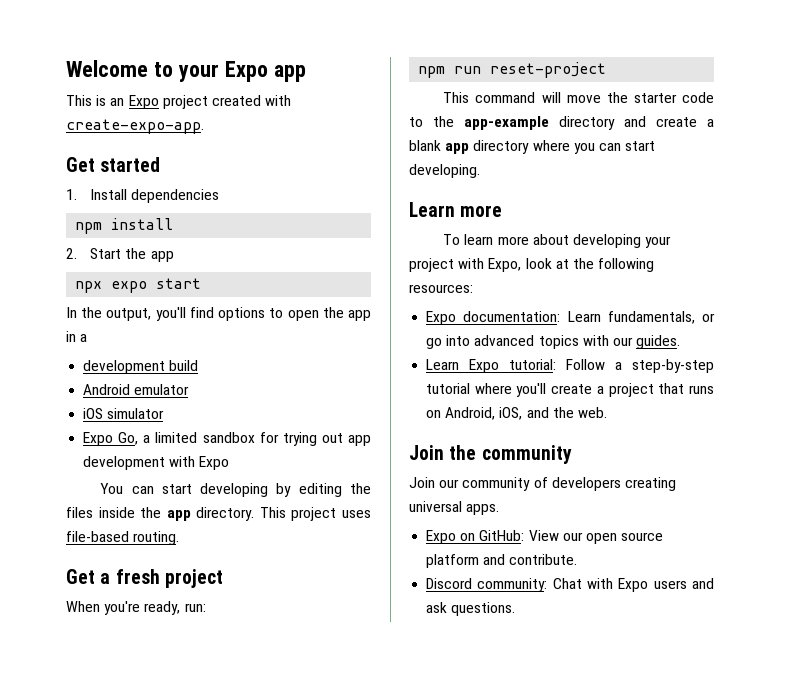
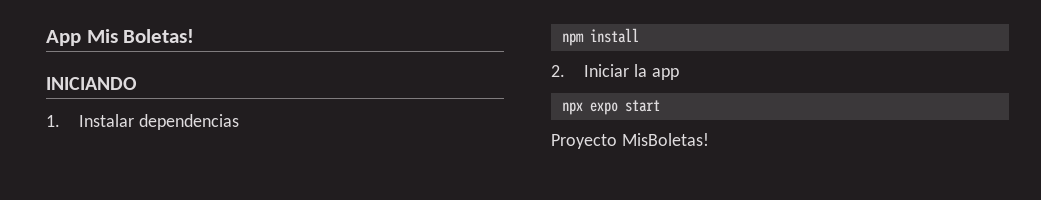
[66,60,306,82] [66,95,292,109] [66,119,204,134] [66,157,161,172] Welcome to your Expo app // This is an Expo project created with create-expo-app. // Get started -> [46,29,195,46] [46,77,137,90] App Mis Boletas! // INICIANDO
[90,189,220,203] Install dependencies -> [79,114,239,130] Instalar dependencias
[90,248,147,259] Start the -> [584,64,647,77] Iniciar la
[66,307,371,321] [66,331,88,342] [83,360,199,374] [83,384,190,395] [83,408,165,419] [83,432,371,446] [83,456,230,470] [100,483,371,497] [66,507,371,521] [66,531,180,545] [66,569,223,588] [66,601,206,615] [418,62,607,78] [443,92,714,103] [409,116,714,130] [409,140,656,154] [409,164,480,178] [409,202,503,217] [443,234,672,248] [409,258,655,272] [409,284,473,293] [426,311,715,325] [426,335,681,349] [426,359,714,373] [426,383,714,397] [426,407,607,420] [409,445,572,464] [409,477,676,491] [409,501,500,515] [426,530,664,544] [426,554,578,568] [426,578,714,592] [426,602,516,616] In the output, you'll find options to open the app in a // development build // Android emulator // iOS simulator // Expo Go, a limited sandbox for trying out app development with Expo // You can start developing by editing the files inside the app directory. This project uses file-based routing. // Get a fresh project // When you're ready, run: // npm run reset-project // This command will move the starter code to the app-example directory and create a blank app directory where you can start developing. // Learn more // To learn more about developing your project with Expo, look at the following resources: // Expo documentation: Learn fundamentals, or go into advanced topics with our guides. // Learn Expo tutorial: Follow a step-by-step tutorial where you'll create a project that runs on Android, iOS, and the web. // Join the community // Join our community of developers creating universal apps. // Expo on GitHub: View our open source platform and contribute. // Discord community: Chat with Expo users and ask questions. -> [551,133,709,149] Proyecto MisBoletas!

